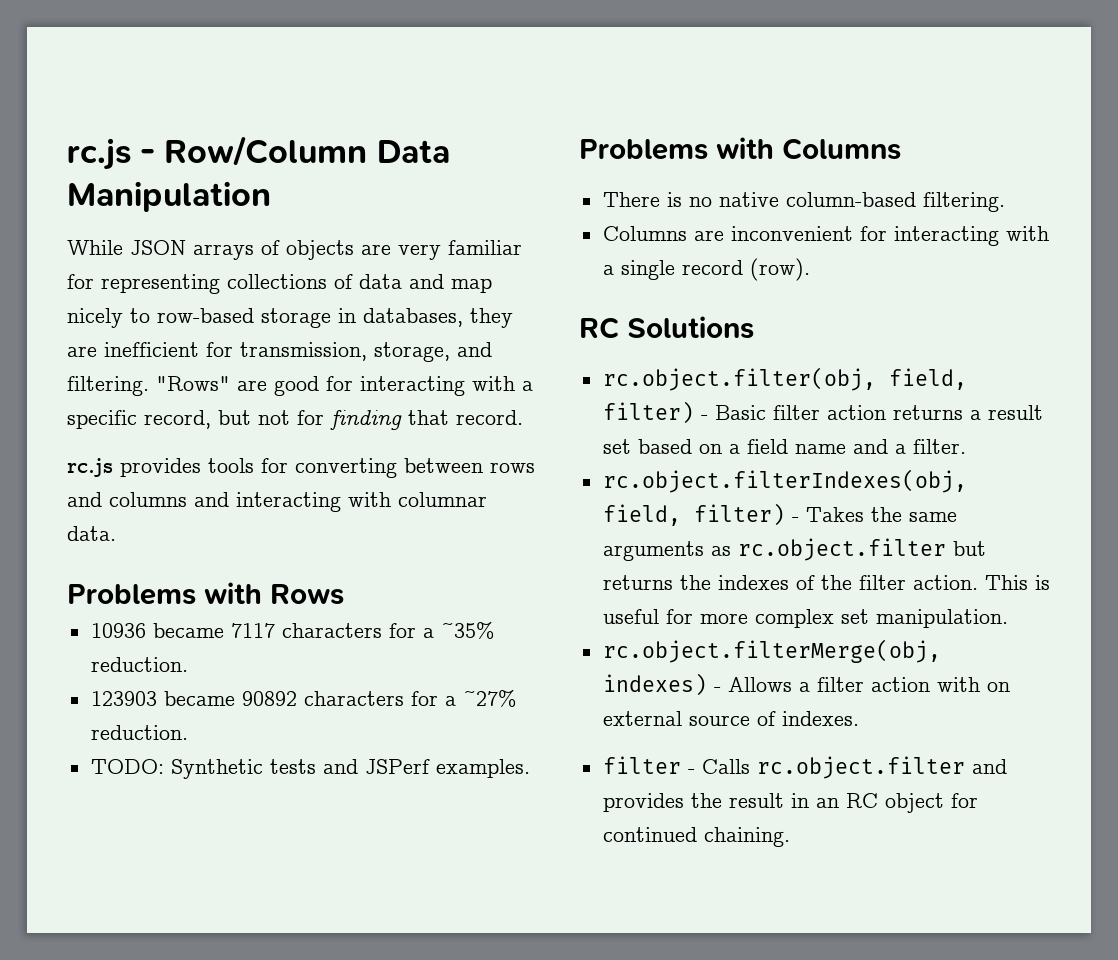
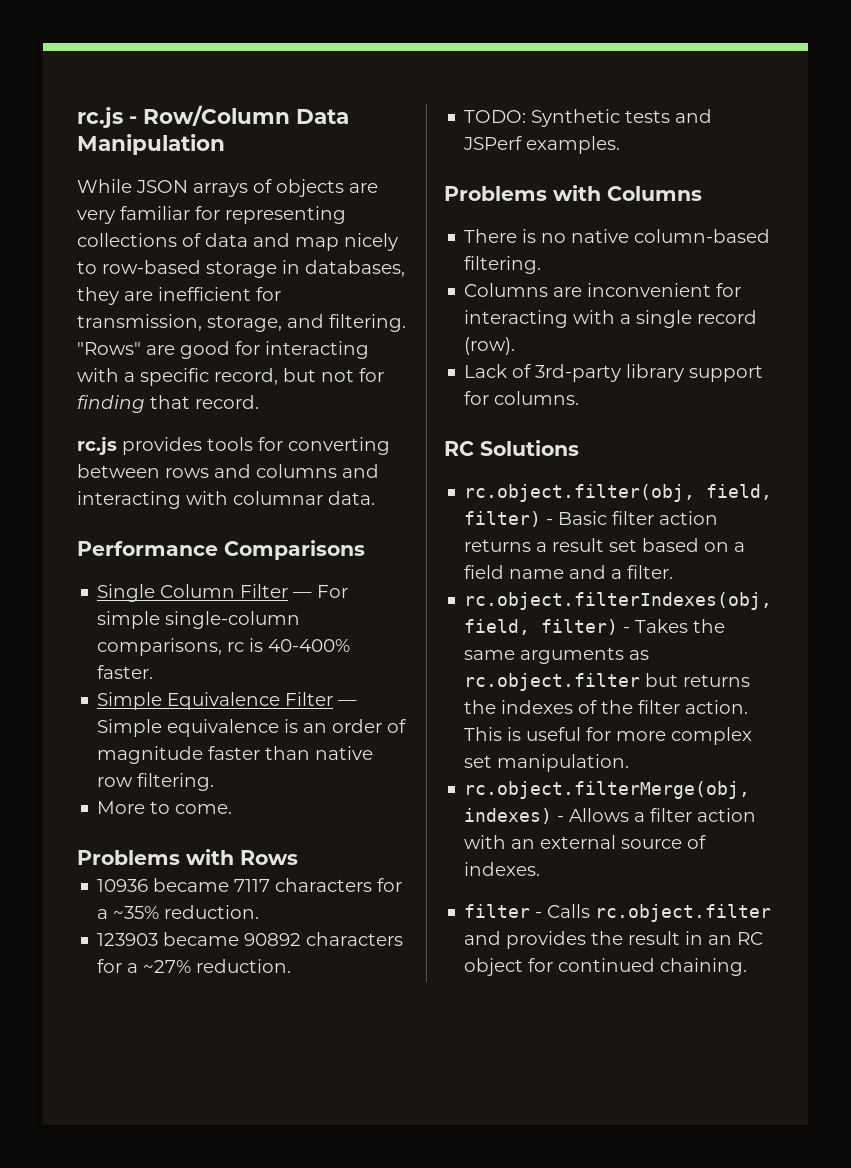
(116, 533) none -> [77,540,365,560] [97,584,349,602] [97,611,301,629] [97,638,351,656] [97,665,154,679] [97,692,358,710] [97,719,407,737] [97,746,374,764] [97,773,215,791] [97,801,233,814] // Performance Comparisons // Single Column Filter — For simple single-column comparisons, rc is 40-400% faster. // Simple Equivalence Filter — Simple equivalence is an order of magnitude faster than native row filtering. // More to come.
(810, 269) none -> [464,364,764,382] [464,391,580,405] // Lack of 3rd-party library support for columns.
[986,682,1010,692] on -> [511,839,536,849] an

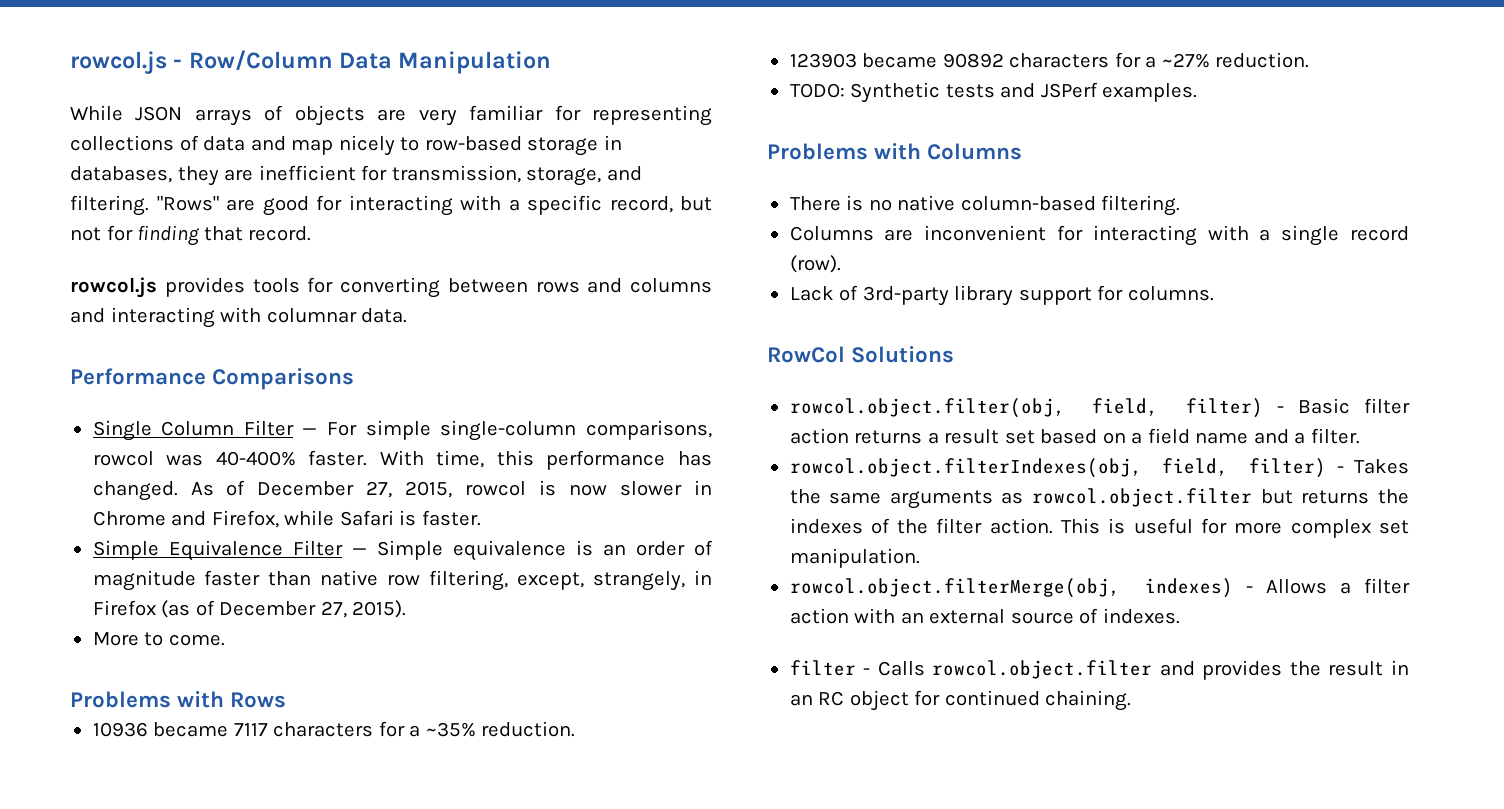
[77,107,123,128] rc.js -> [70,51,167,74] rowcol.js
[77,436,117,455] rc.js -> [70,277,157,298] rowcol.js
[227,638,351,652] rc is 40-400% -> [92,450,713,470] [92,480,712,501] [92,510,417,528] rowcol was 40-400% faster. With time, this performance has changed. As of December 27, 2015, rowcol is now slower in Chrome and Firefox, while Safari is
[137,773,215,791] filtering. -> [429,570,712,591] [92,600,407,618] filtering, except, strangely, in Firefox (as of December 27, 2015).
[444,441,474,456] RC -> [767,346,845,363] RowCol
[464,484,696,502] rc.object.filter(obj, -> [789,398,1065,418] rowcol.object.filter(obj,
[464,592,773,610] rc.object.filterIndexes(obj, -> [789,458,1142,478] rowcol.object.filterIndexes(obj,
[464,673,641,691] rc.object.filter -> [1032,488,1253,507] rowcol.object.filter
[464,781,751,799] rc.object.filterMerge(obj, -> [789,578,1120,598] rowcol.object.filterMerge(obj,
[595,904,772,922] rc.object.filter -> [932,660,1153,679] rowcol.object.filter

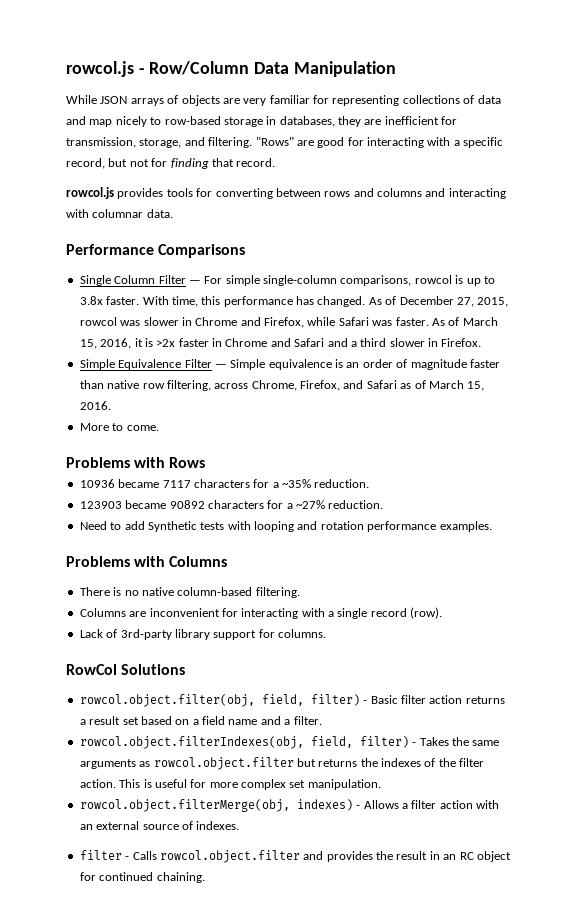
[166,451,296,466] was 40-400% -> [455,275,495,286] [79,296,103,305] is up to 3.8x
[539,480,608,496] is now -> [120,320,141,326] was
[399,510,481,526] is faster. -> [372,317,498,326] [79,338,482,349] was faster. As of March 15, 2016, it is >2x faster in Chrome and Safari and a third slower in Firefox.
[517,570,712,591] [92,600,407,618] except, strangely, in Firefox (as of December 27, 2015). -> [214,380,485,391] [79,401,111,410] across Chrome, Firefox, and Safari as of March 15, 2016.
[789,82,1098,103] TODO: Synthetic tests and JSPerf -> [79,521,437,532] Need to add Synthetic tests with looping and rotation performance

